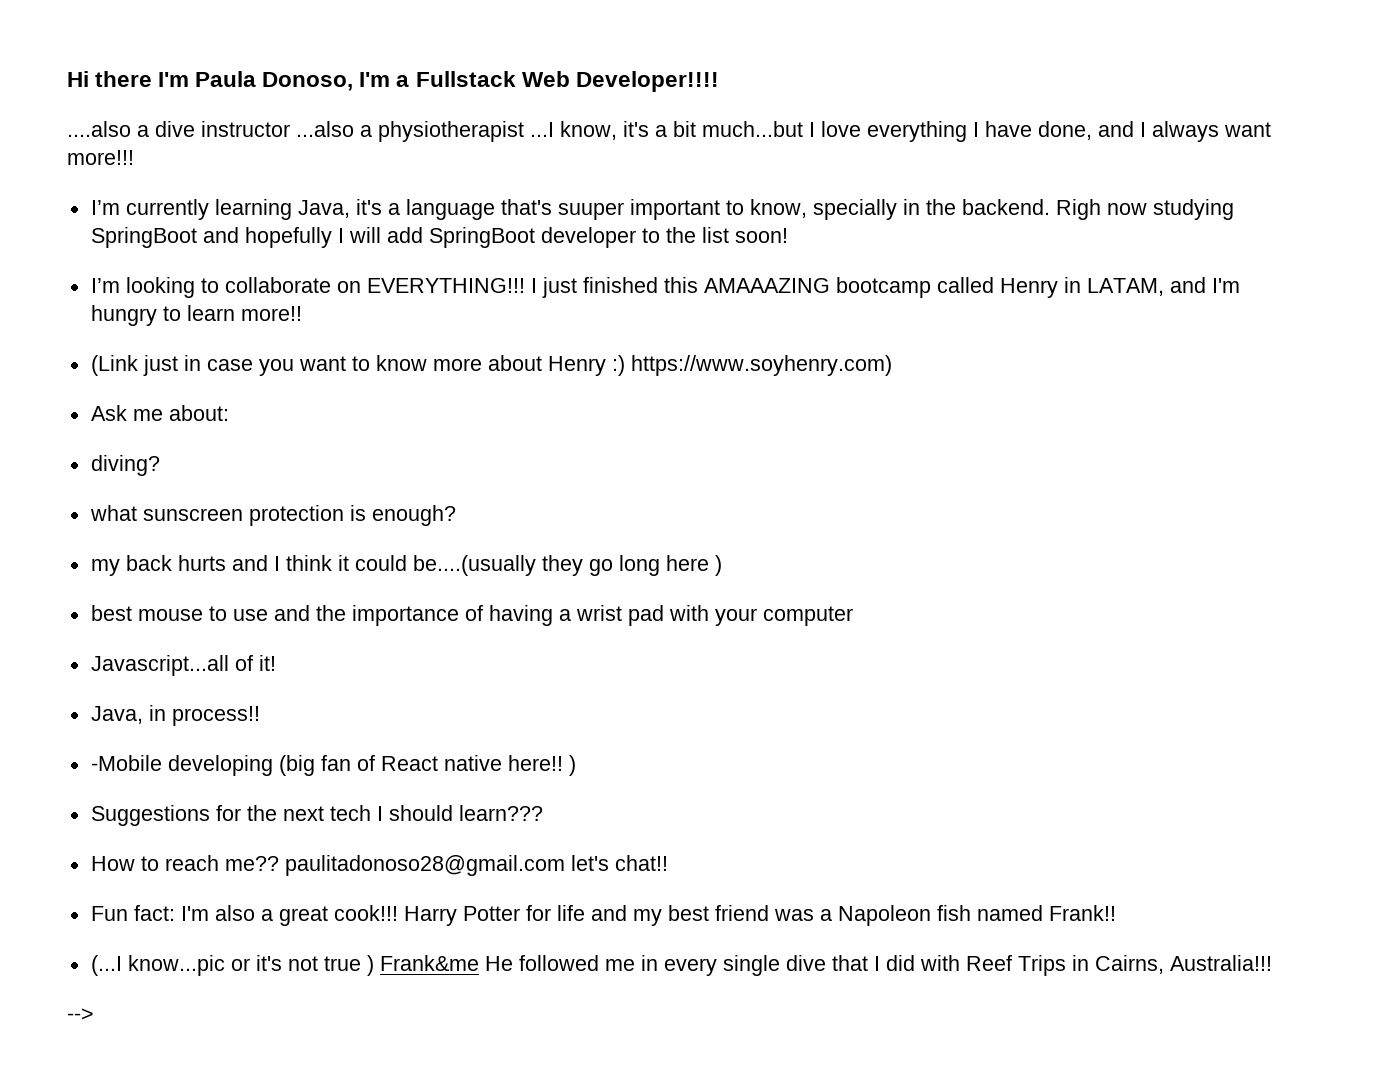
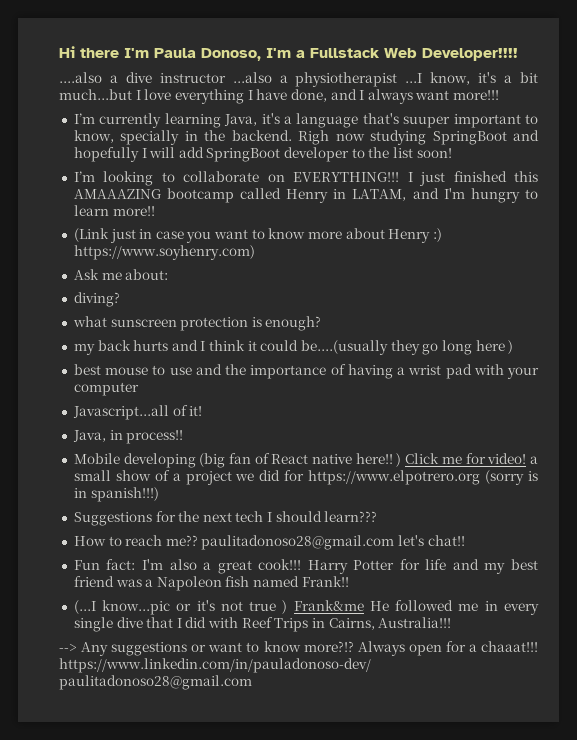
[90,755,162,771] -Mobile -> [73,453,120,464] Mobile
(576, 765) none -> [405,453,538,464] [73,470,538,485] [73,487,159,502] Click me for video! a small show of a project we did for https://www.elpotrero.org (sorry is in spanish!!!)
(94, 1014) none -> [81,641,538,656] [59,658,371,673] [59,675,252,690] Any suggestions or want to know more?!? Always open for a chaaat!!! https://www.linkedin.com/in/pauladonoso-dev/ paulitadonoso28@gmail.com

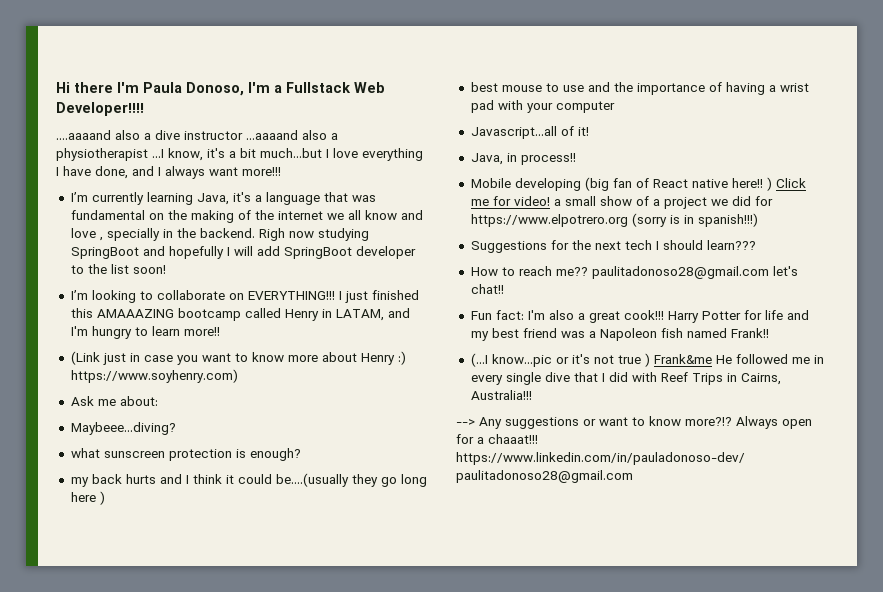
[59,72,102,83] ....also -> [56,130,140,140] ....aaaand also
[232,72,272,83] ...also -> [246,130,327,140] ...aaaand also
[362,113,538,128] [73,130,114,143] that's suuper important to know, -> [323,192,376,202] [70,210,423,223] [70,228,103,241] that was fundamental on the making of the internet we all know and love ,
[73,292,120,307] diving? -> [70,422,176,435] Maybeee...diving?

